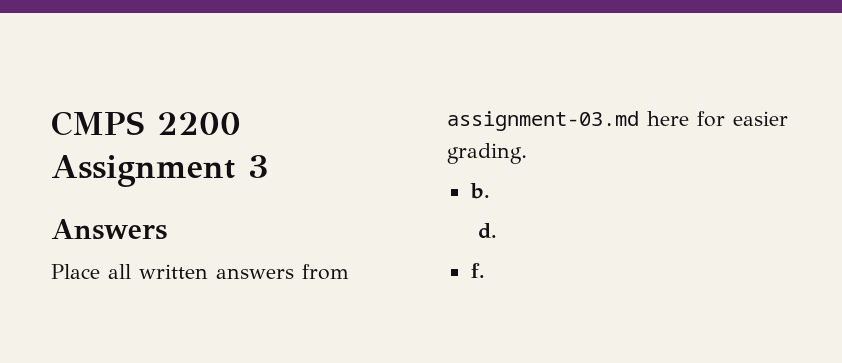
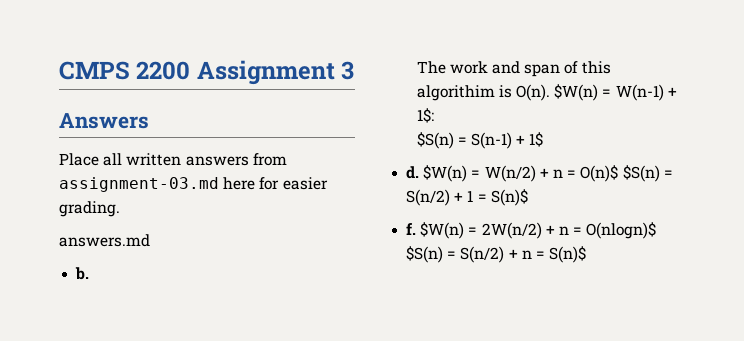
(527, 153) none -> [59,234,150,247] // answers.md
[477,223,497,239] [470,263,485,278] d. // f. -> [416,61,611,77] [416,84,677,101] [416,108,434,123] [416,132,544,149] [406,165,673,182] [406,189,528,206] [406,222,657,239] [406,246,587,263] The work and span of this algorithim is O(n). $W(n) = W(n-1) + 1$: // $S(n) = S(n-1) + 1$ // d. $W(n) = W(n/2) + n = O(n)$ $S(n) = S(n/2) + 1 = S(n)$ // f. $W(n) = 2W(n/2) + n = O(nlogn)$ $S(n) = S(n/2) + n = S(n)$

